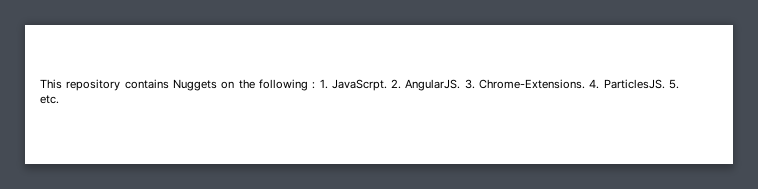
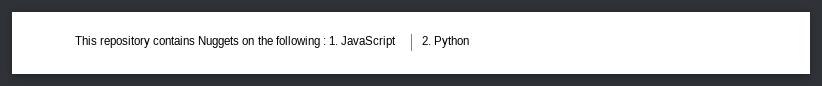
[331,79,679,91] [40,95,59,104] JavaScrpt. 2. AngularJS. 3. Chrome-Extensions. 4. ParticlesJS. 5. etc. -> [340,36,470,48] JavaScript 2. Python

